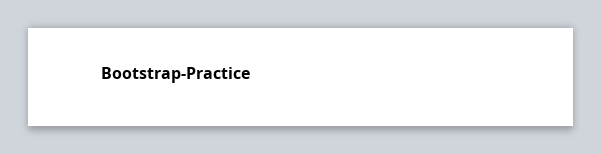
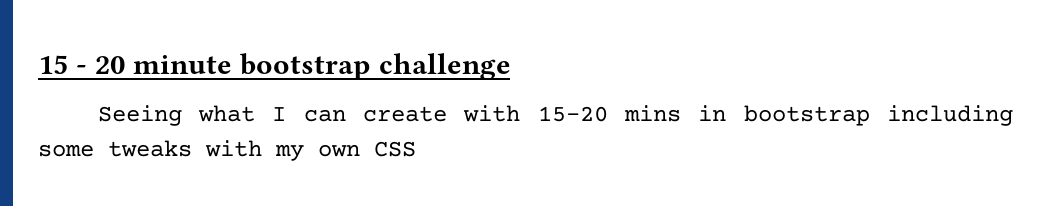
[101,67,250,83] Bootstrap-Practice -> [38,53,511,80] [97,105,1013,126] [38,140,416,161] 15 - 20 minute bootstrap challenge // Seeing what I can create with 15-20 mins in bootstrap including some tweaks with my own CSS

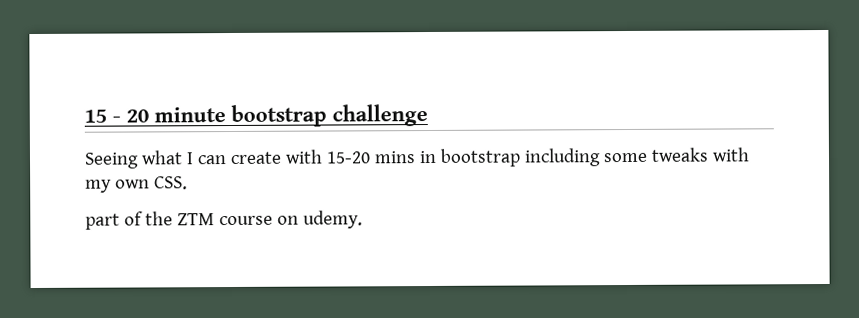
[374,141,416,157] CSS -> [153,176,188,190] [85,210,363,230] CSS. // part of the ZTM course on udemy.

